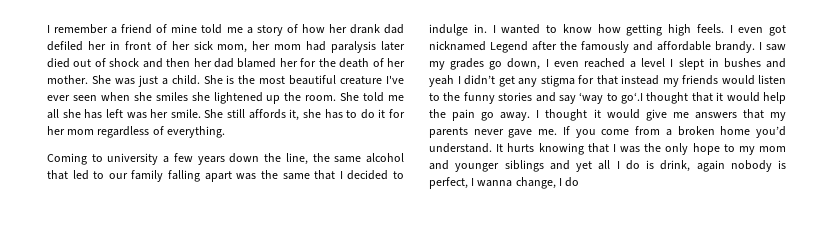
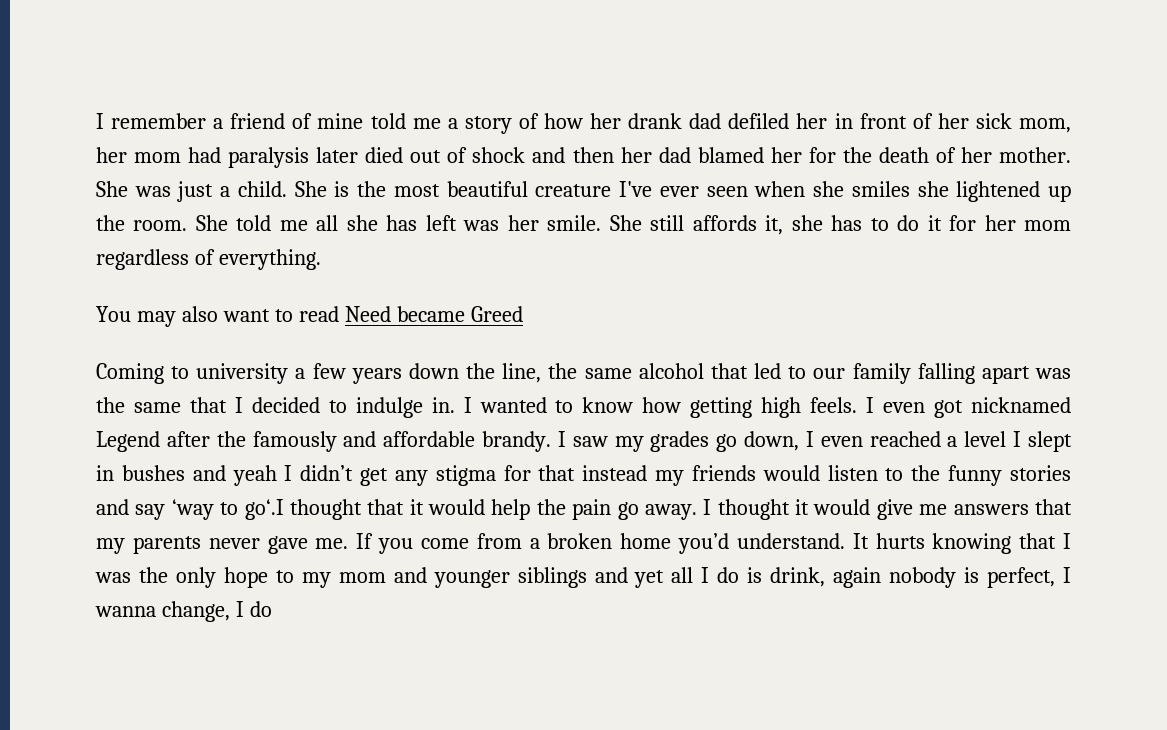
(225, 132) none -> [96,306,523,327] // You may also want to read Need became Greed

